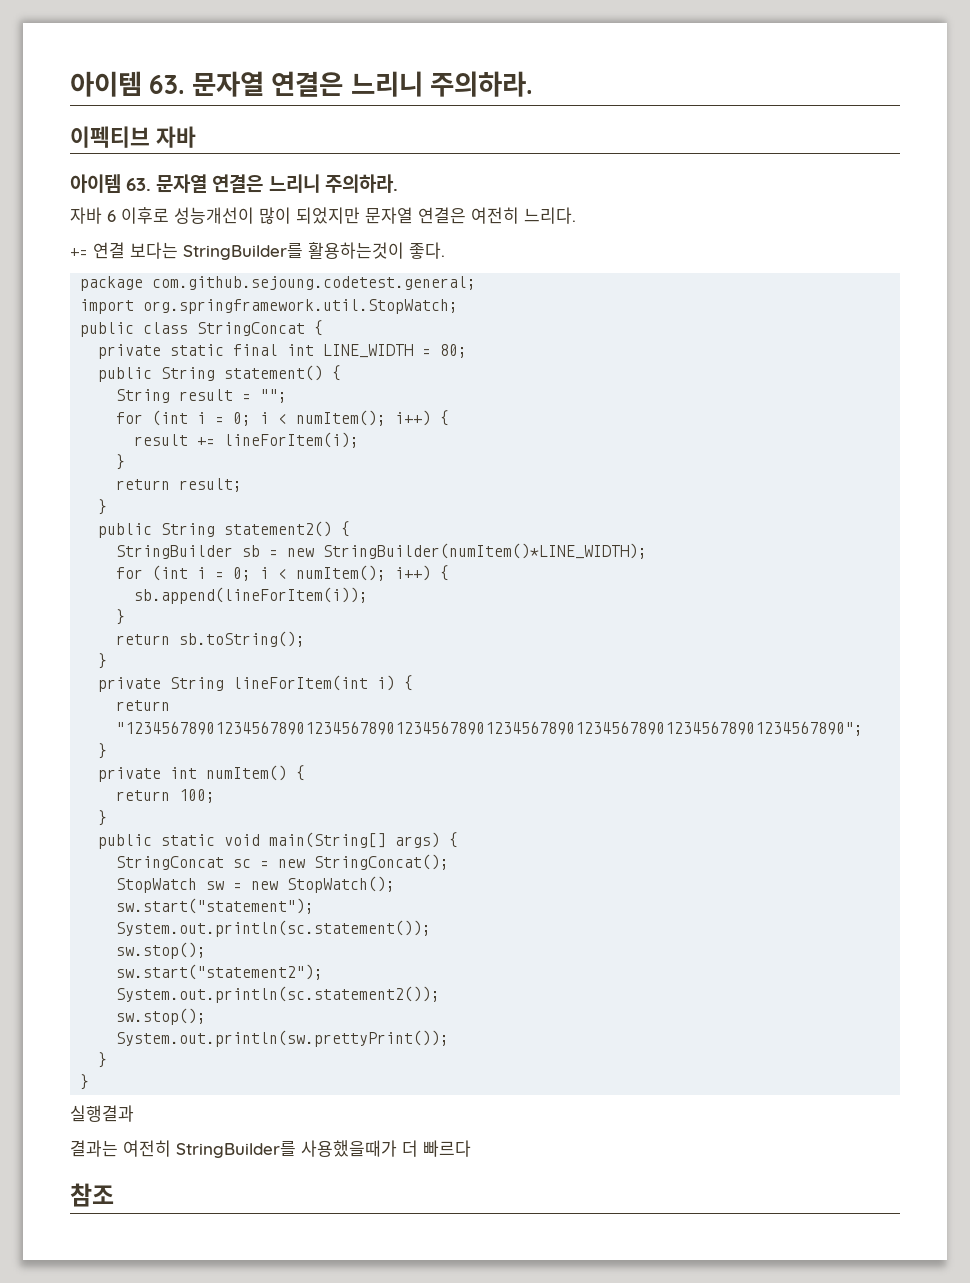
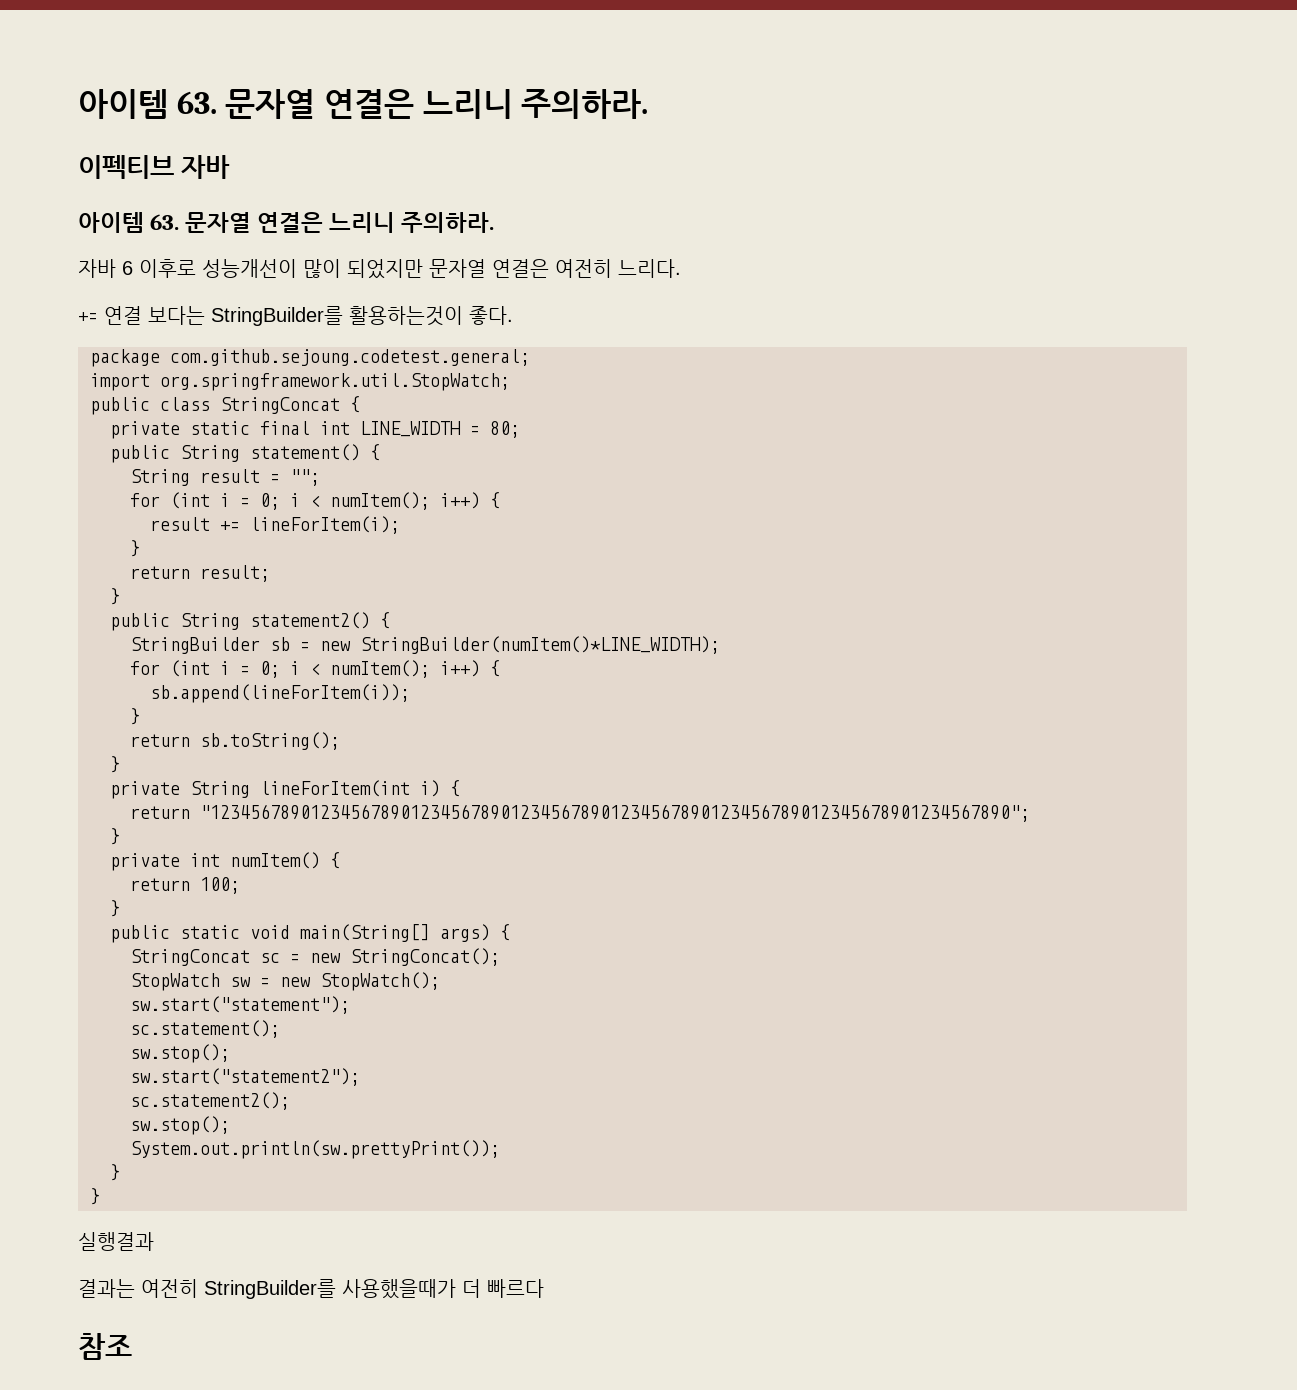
[116,920,432,937] System.out.println(sc.statement()); -> [130,1020,280,1038] sc.statement();
[116,986,441,1003] System.out.println(sc.statement2()); -> [130,1092,290,1110] sc.statement2();

